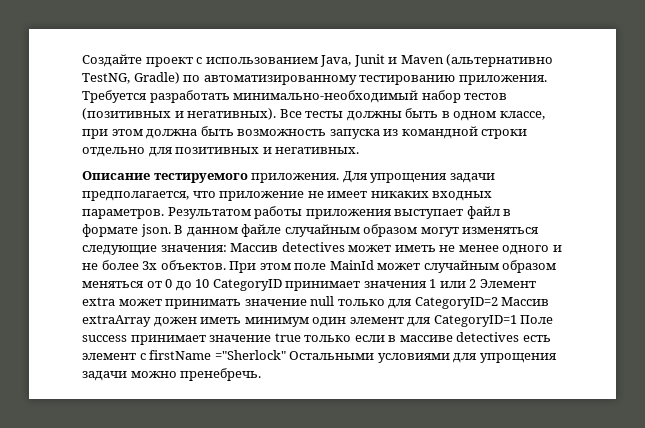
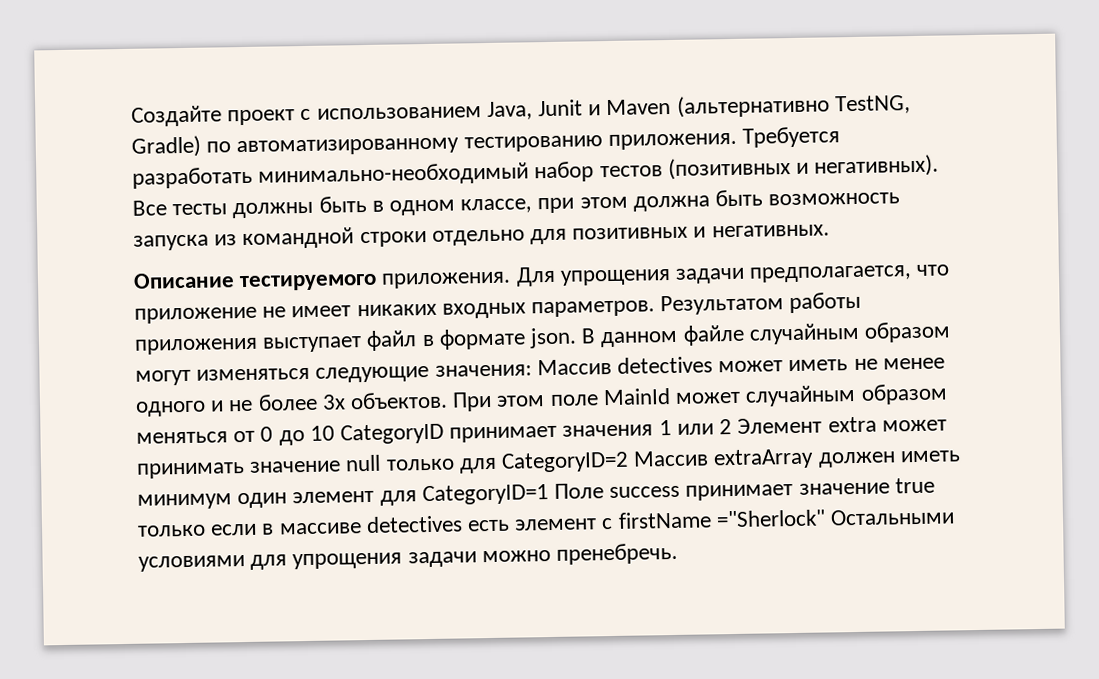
[153,317,197,327] дожен -> [817,451,896,468] должен

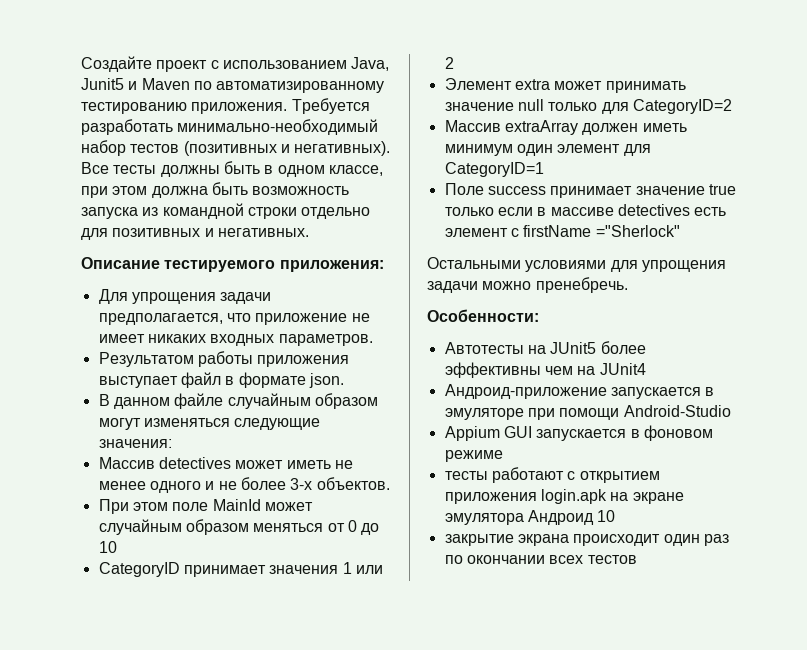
[538,99,584,117] Junit -> [81,78,124,90] Junit5
[676,94,911,118] [131,135,201,158] (альтернативно TestNG, Gradle) -> (190, 84) none
[381,271,512,289] приложения. -> [279,260,384,272] приложения: //
(656, 309) none -> (373, 340) //
(578, 338) none -> (344, 380) //
(532, 370) none -> (172, 443) //
[321,394,346,410] 3х -> [290,478,313,490] 3-х
(449, 400) none -> (390, 483) //
(335, 433) none -> (117, 547) //
(733, 427) none -> (454, 63) //
(630, 462) none -> (732, 106) //
(549, 495) none -> (544, 169) //
(826, 518) none -> (680, 231) //
(679, 553) none -> [427,309,539,322] [444,341,646,354] [444,362,646,378] [444,384,715,399] [444,405,731,420] [444,425,713,441] [444,450,503,462] [444,467,660,483] [444,489,684,504] [444,510,616,525] [444,534,729,546] [444,555,637,564] // Особенности: // Автотесты на JUnit5 более эффективны чем на JUnit4 // Андроид-приложение запускается в эмуляторе при помощи Android-Studio // Appium GUI запускается в фоновом режиме // тесты работают с открытием приложения login.apk на экране эмулятора Андроид 10 // закрытие экрана происходит один раз по окончании всех тестов

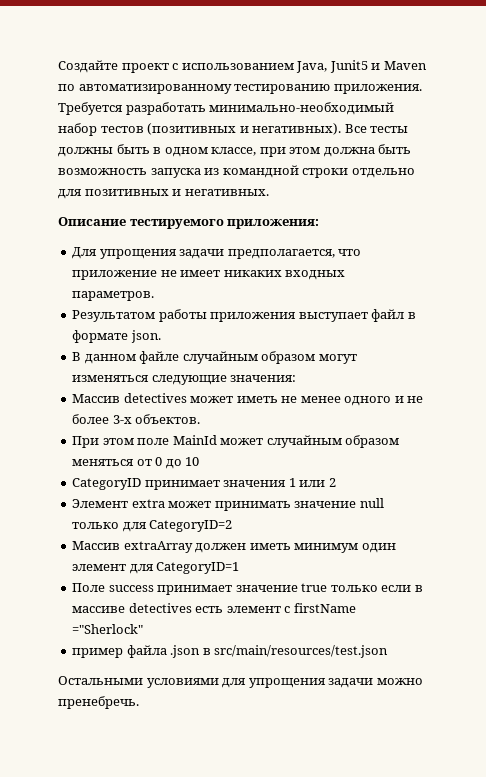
(680, 231) none -> [72,645,389,658] // пример файла .json в src/main/resources/test.json
[427,309,539,322] [444,341,646,354] [444,362,646,378] [444,384,715,399] [444,405,731,420] [444,425,713,441] [444,450,503,462] [444,467,660,483] [444,489,684,504] [444,510,616,525] [444,534,729,546] [444,555,637,564] // Особенности: // Автотесты на JUnit5 более эффективны чем на JUnit4 // Андроид-приложение запускается в эмуляторе при помощи Android-Studio // Appium GUI запускается в фоновом режиме // тесты работают с открытием приложения login.apk на экране эмулятора Андроид 10 // закрытие экрана происходит один раз по окончании всех тестов -> (139, 702) none

